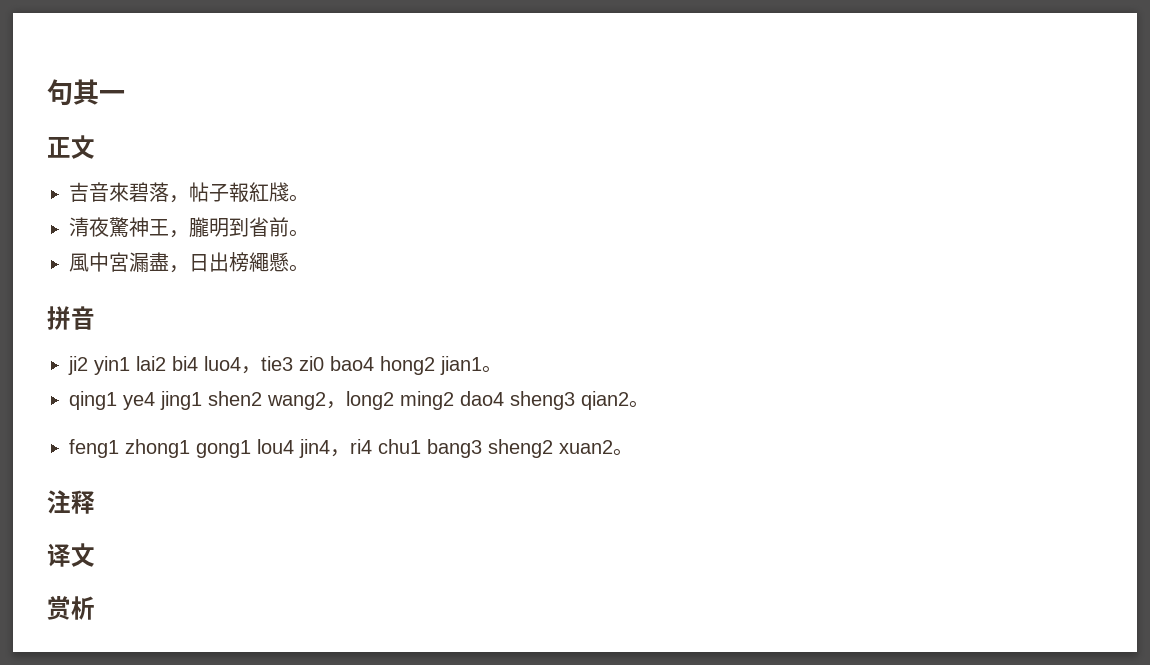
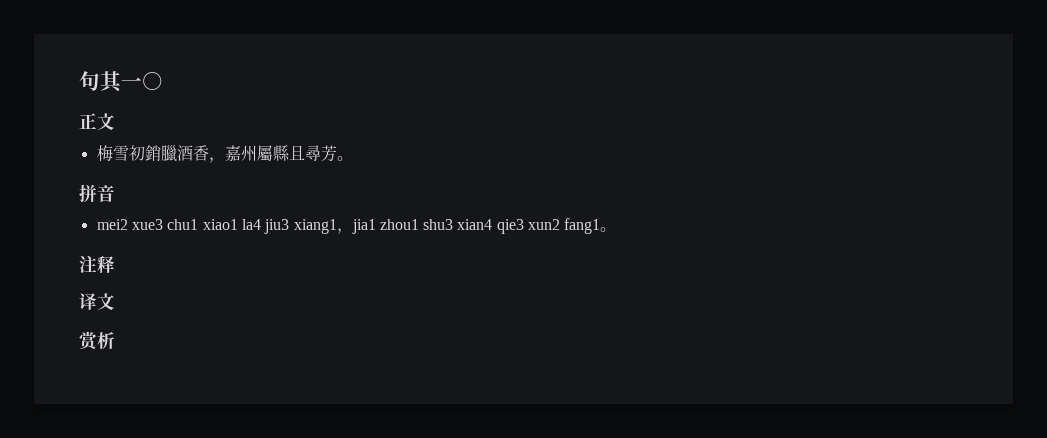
(125, 96) none -> [142,72,163,90] ○
[69,182,309,203] [69,217,309,238] [69,252,309,273] [47,306,95,330] [68,356,502,375] [69,391,649,410] [69,439,613,458] 吉音來碧落，帖子報紅牋。 // 清夜驚神王，朧明到省前。 // 風中宮漏盡，日出榜繩懸。 // 拼音 // ji2 yin1 lai2 bi4 luo4，tie3 zi0 bao4 hong2 jian1。 // qing1 ye4 jing1 shen2 wang2，long2 ming2 dao4 sheng3 qian2。 // feng1 zhong1 gong1 lou4 jin4，ri4 chu1 bang3 sheng2 xuan2 -> [96,145,353,163] [79,184,115,203] [96,218,601,234] 梅雪初銷臘酒香，嘉州屬縣且尋芳。 // 拼音 // mei2 xue3 chu1 xiao1 la4 jiu3 xiang1，jia1 zhou1 shu3 xian4 qie3 xun2 fang1

